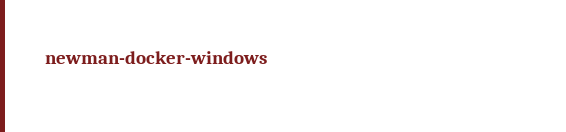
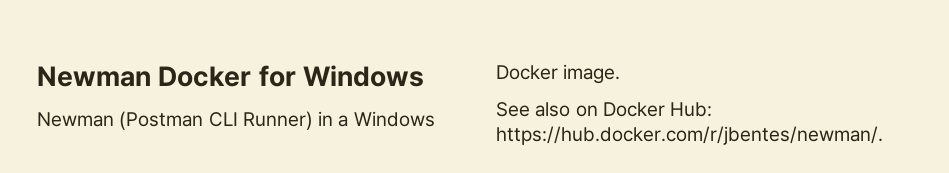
[45,51,267,64] newman-docker-windows -> [37,65,425,87] [37,111,435,130] [496,64,621,84] [496,102,713,117] [496,126,883,145] Newman Docker for Windows // Newman (Postman CLI Runner) in a Windows Docker image. // See also on Docker Hub: https://hub.docker.com/r/jbentes/newman/.

